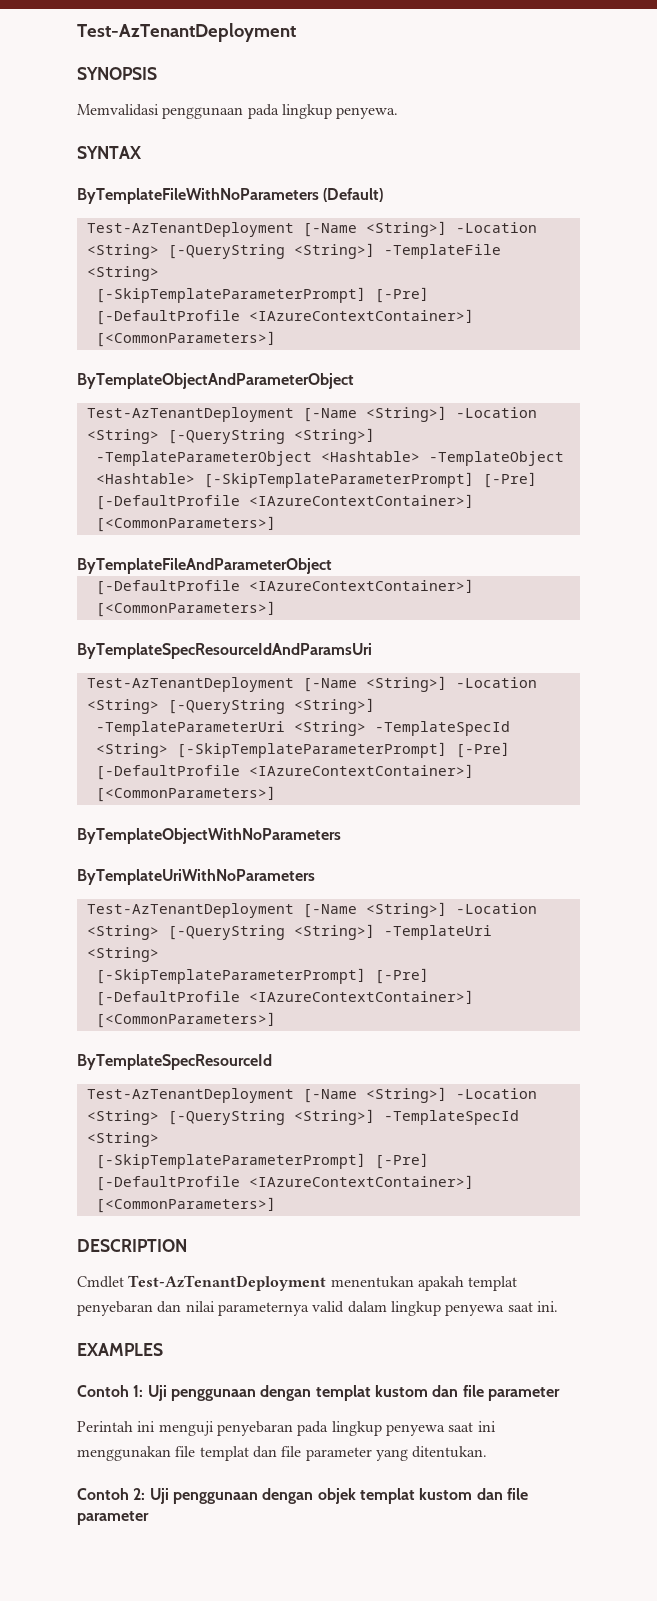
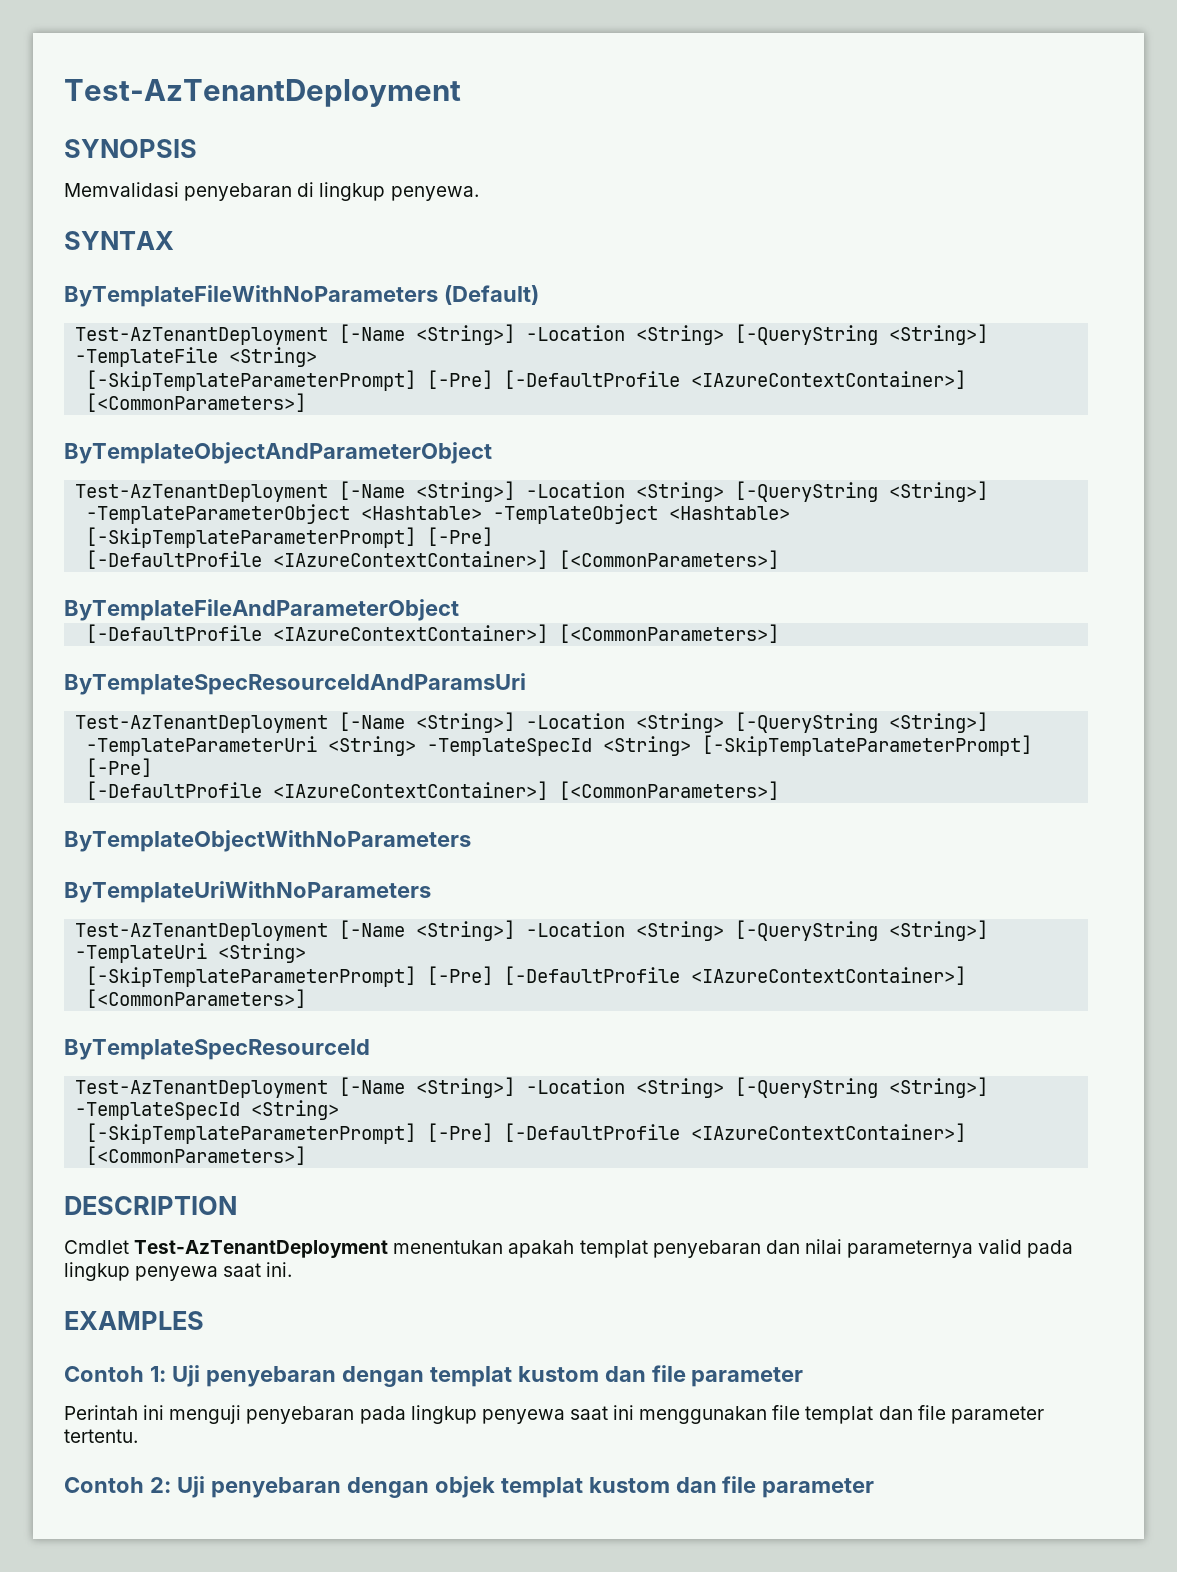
[162,104,279,119] penggunaan pada -> [184,182,315,201] penyebaran di
[347,1301,387,1313] dalam -> [1027,1240,1074,1258] pada
[170,1389,256,1401] penggunaan -> [205,1366,336,1387] penyebaran
[375,1446,488,1461] yang ditentukan. -> [64,1429,138,1443] tertentu.
[172,1492,258,1504] penggunaan -> [210,1477,341,1498] penyebaran

